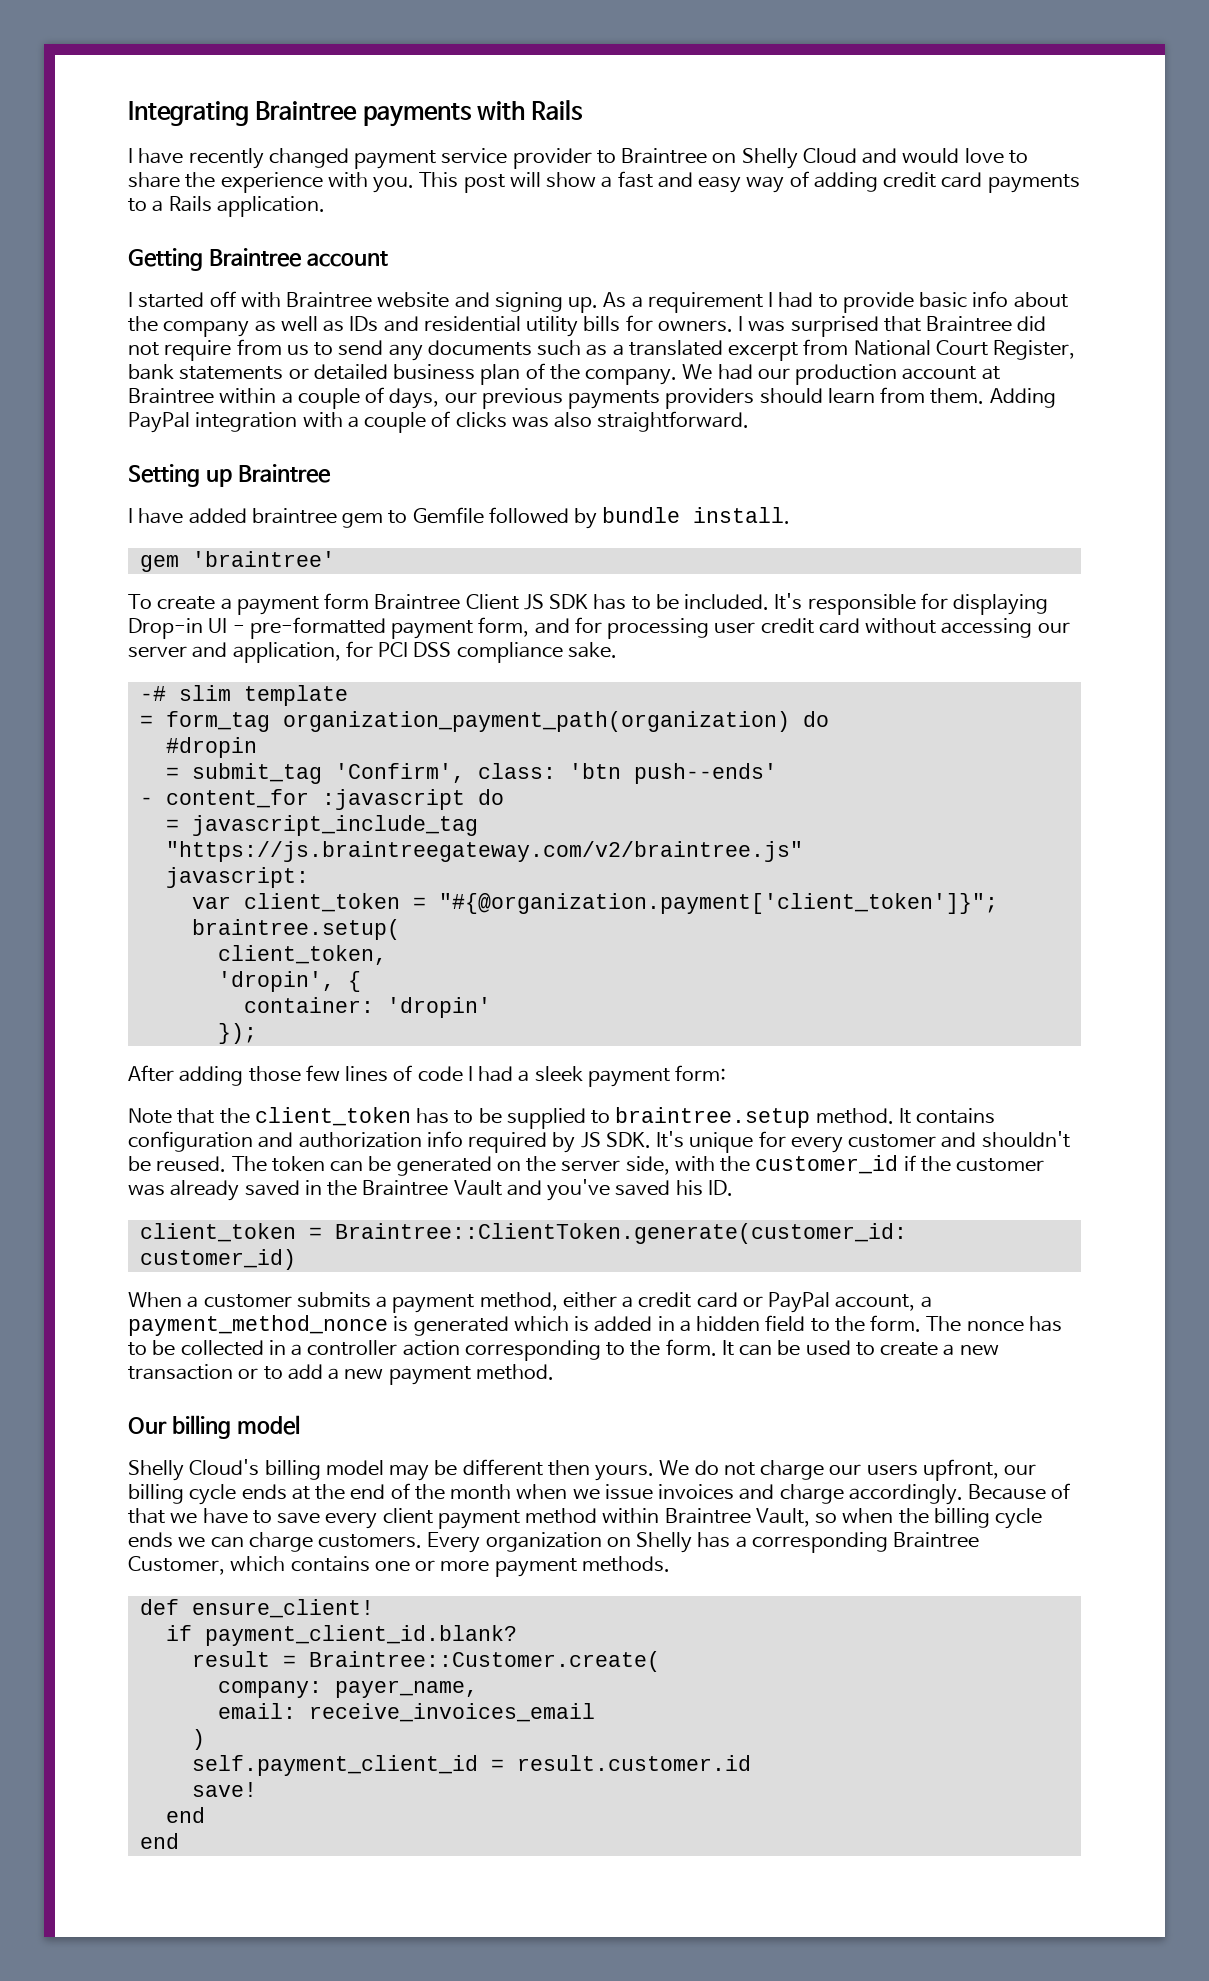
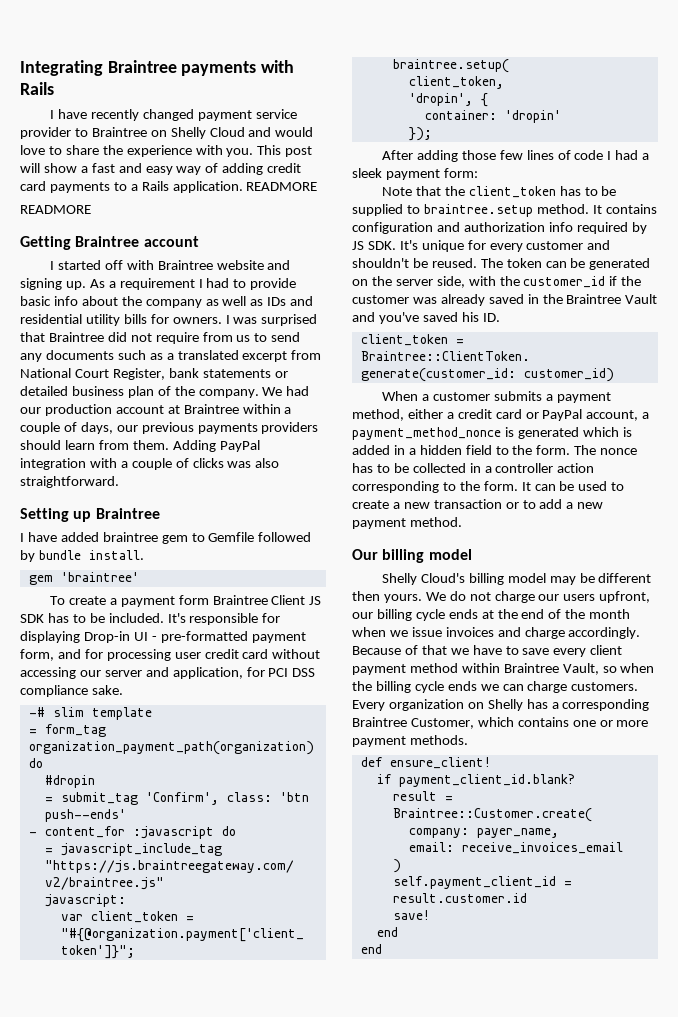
(325, 206) none -> [246,182,318,191] [20,205,91,214] READMORE // READMORE

